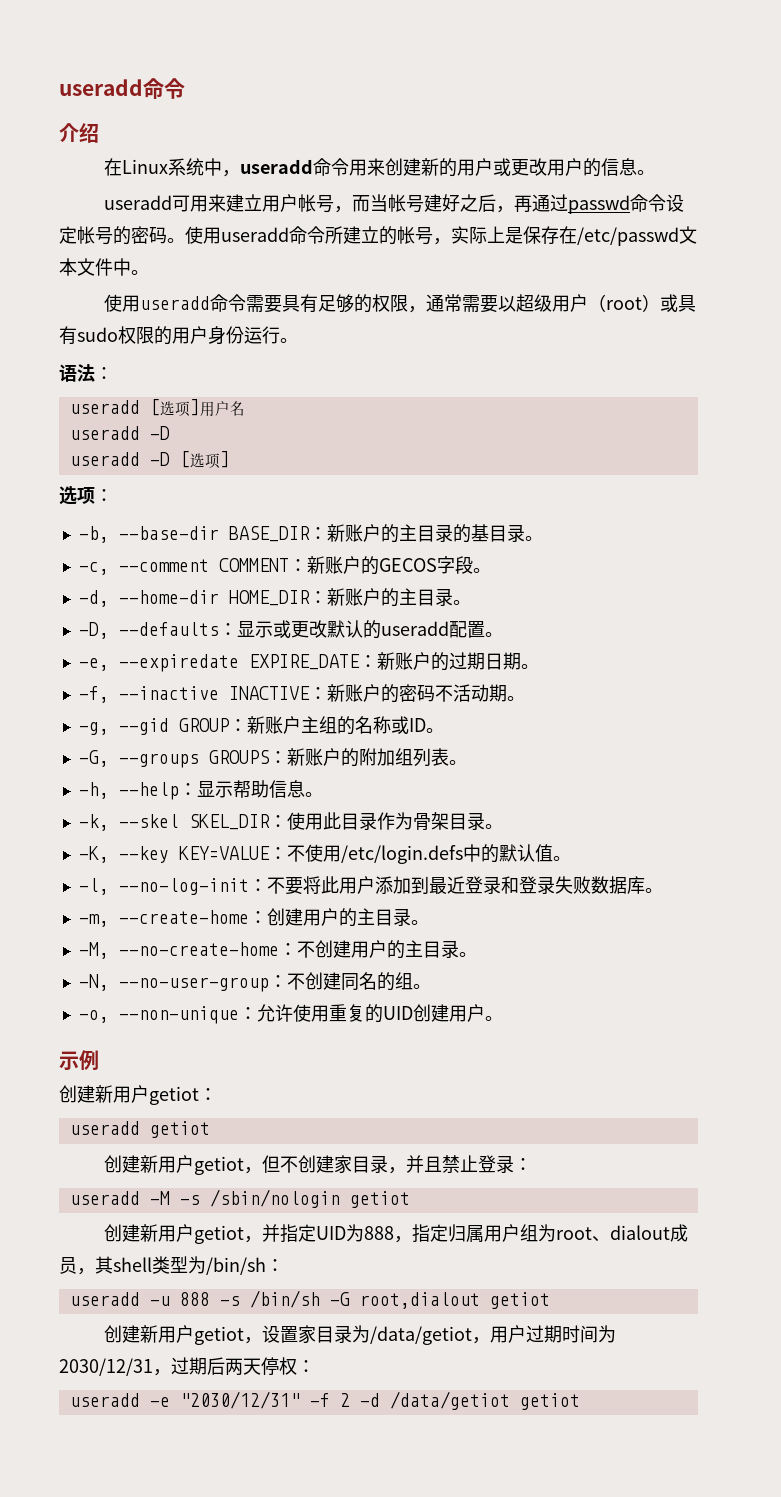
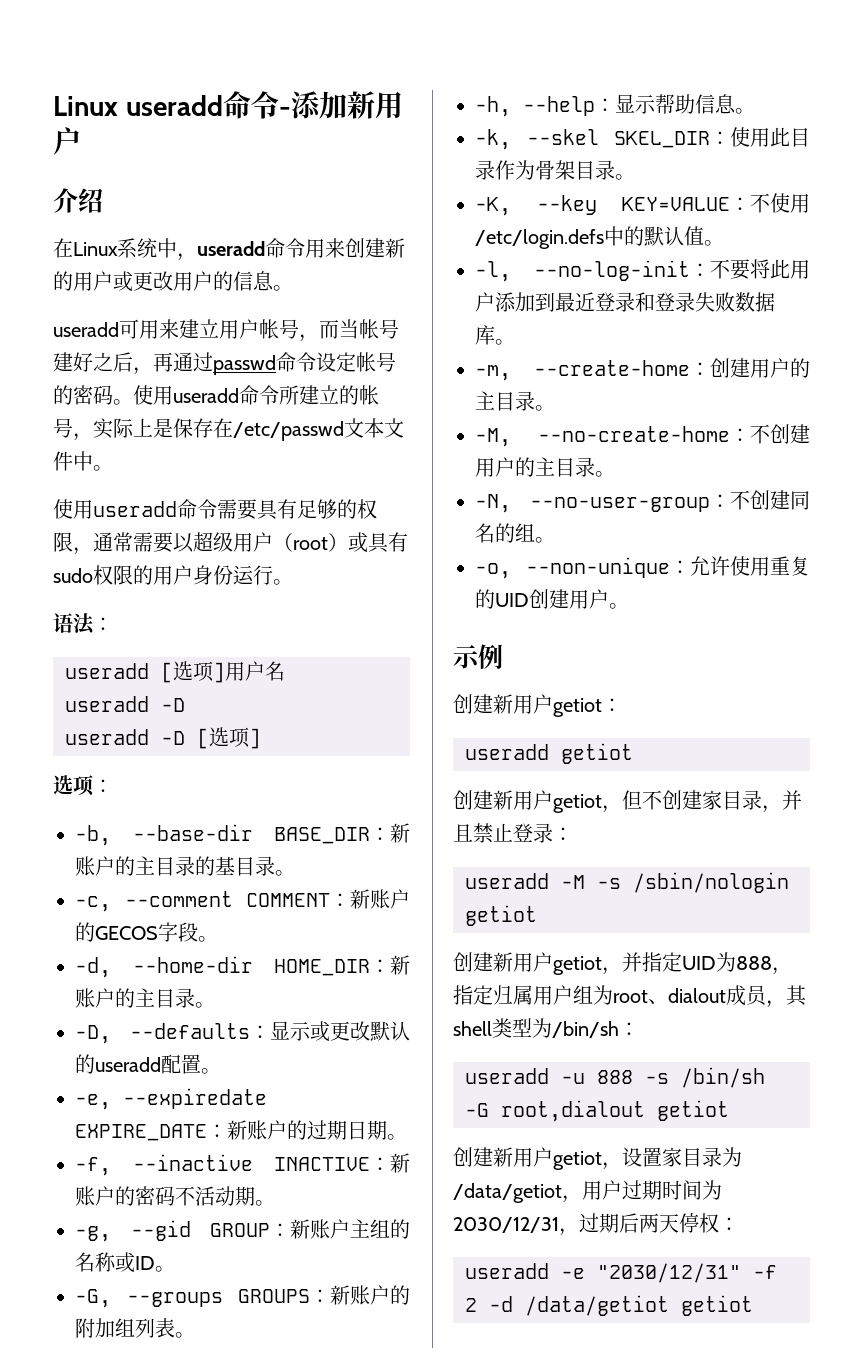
[59,78,185,99] useradd命令 -> [53,91,403,119] [53,127,81,155] Linux useradd命令-添加新用户

